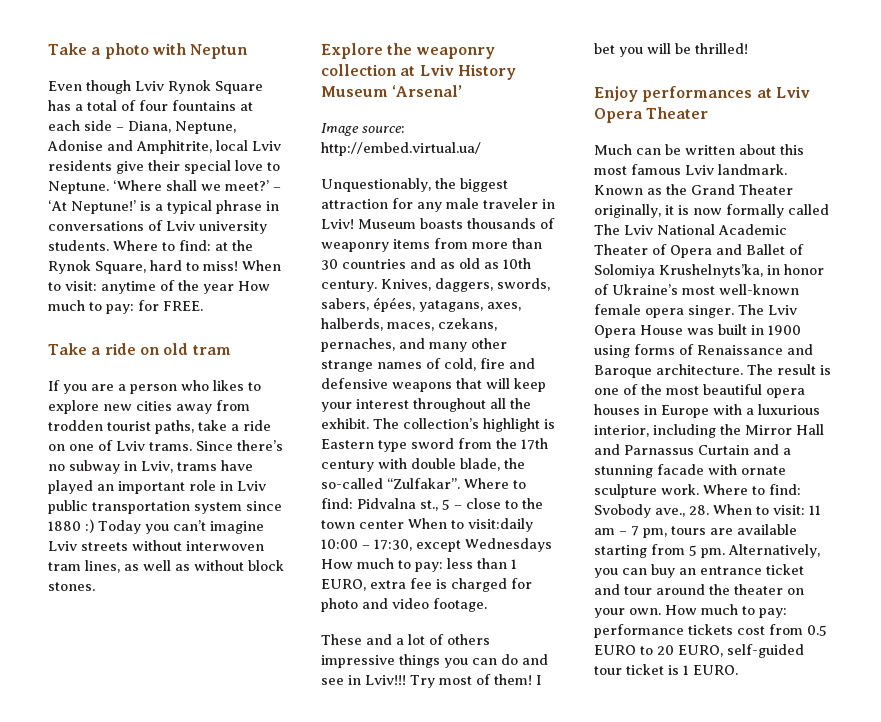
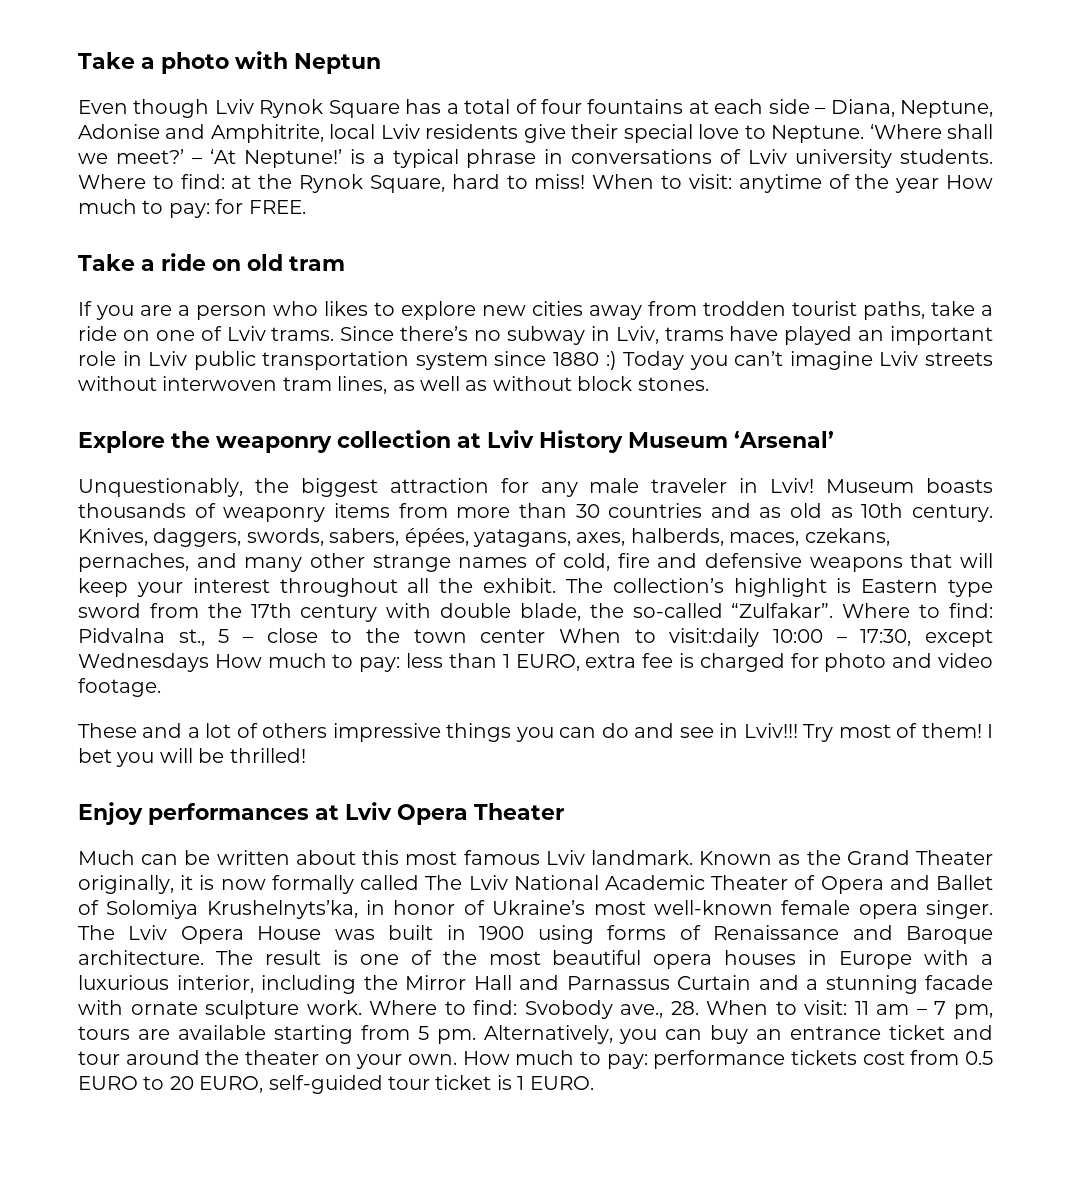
[321,123,405,136] [321,142,481,156] // Image source: http://embed.virtual.ua/ -> (834, 439) none

